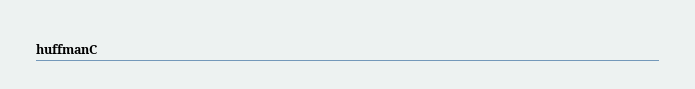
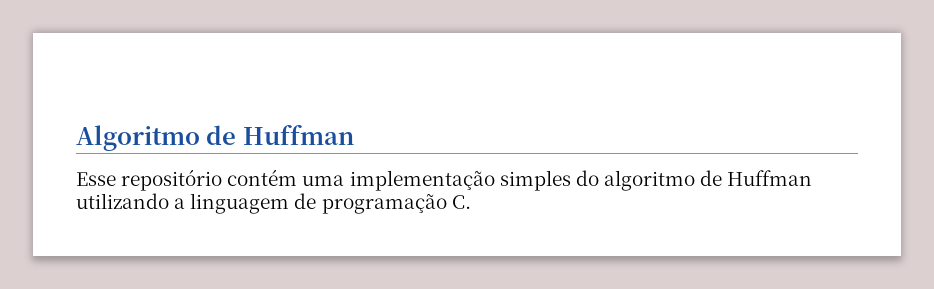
[36,44,97,54] huffmanC -> [76,124,354,151] [76,169,813,191] [76,193,471,214] Algoritmo de Huffman // Esse repositório contém uma implementação simples do algoritmo de Huffman utilizando a linguagem de programação C.

